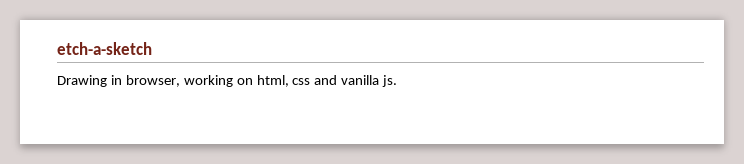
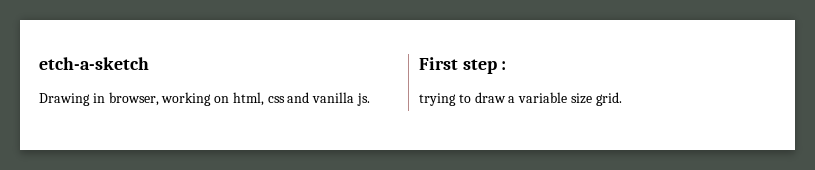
(398, 81) none -> [419,57,507,74] [419,92,622,106] // First step : // trying to draw a variable size grid.

